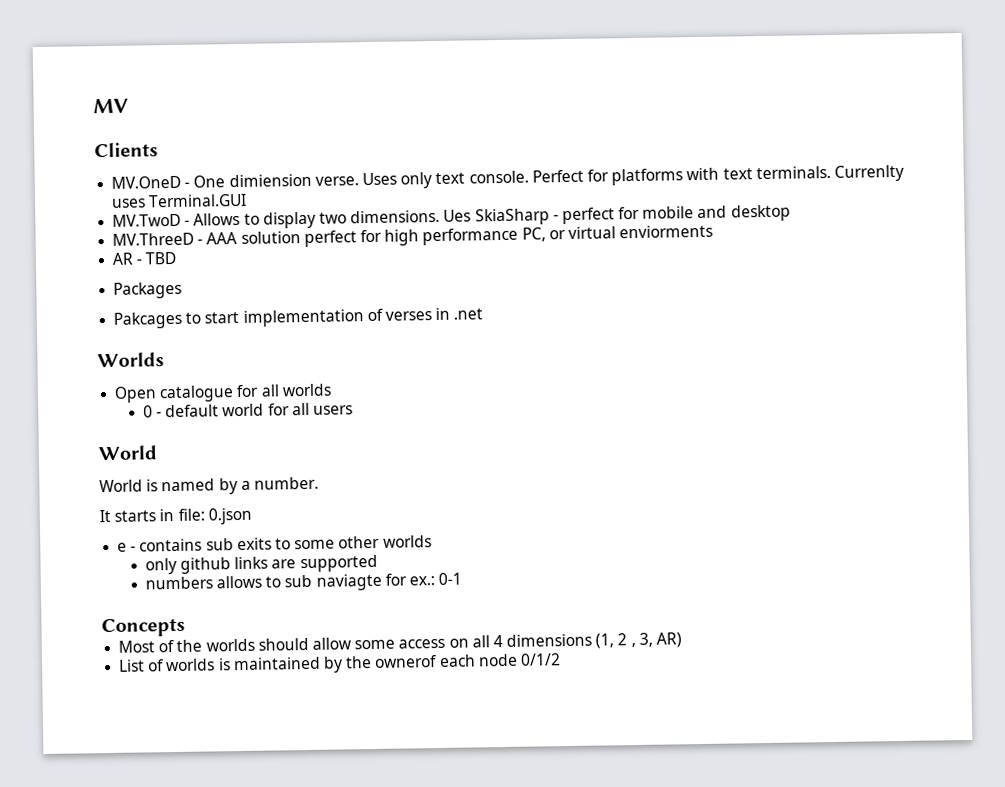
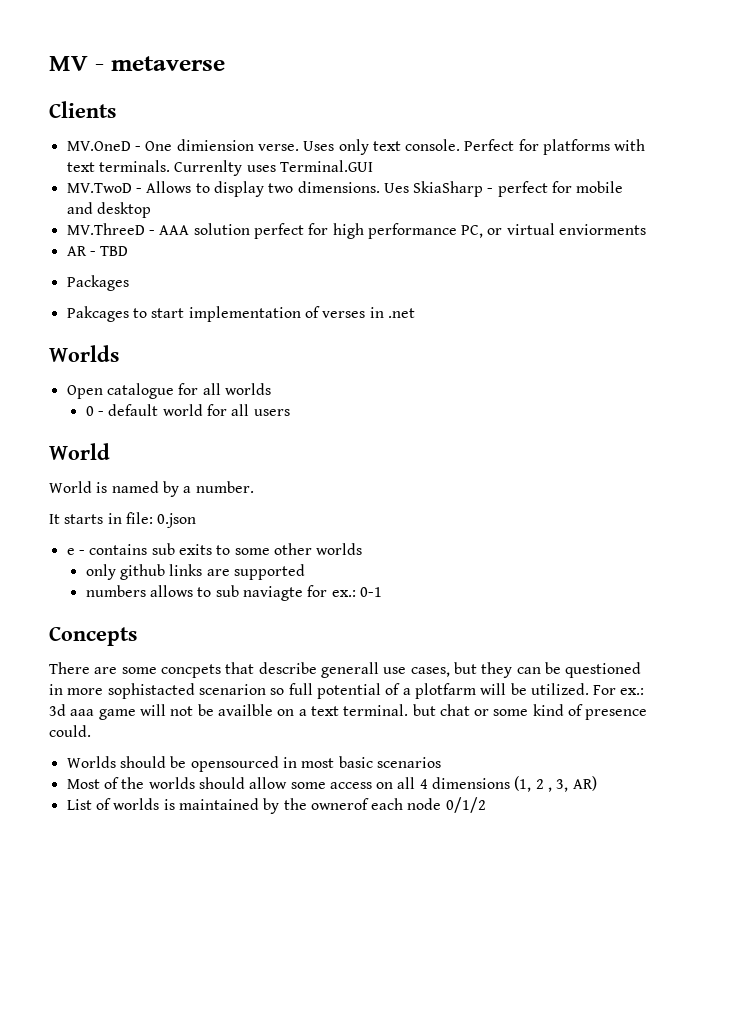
(129, 106) none -> [94,56,225,71] - metaverse
(185, 627) none -> [49,662,642,678] [49,683,645,699] [49,704,648,720] [49,725,91,737] [66,756,441,772] // There are some concpets that describe generall use cases, but they can be questioned in more sophistacted scenarion so full potential of a plotfarm will be utilized. For ex.: 3d aaa game will not be availble on a text terminal. but chat or some kind of presence could. // Worlds should be opensourced in most basic scenarios

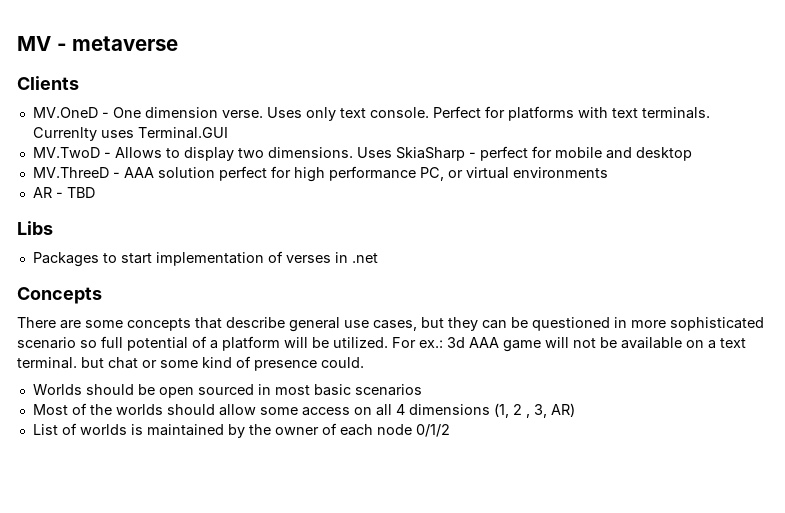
[176,139,254,151] dimiension -> [144,107,218,118] dimension
[383,183,409,193] Ues -> [356,147,392,158] Uses
[559,224,647,235] enviorments -> [512,167,608,178] environments
(129, 251) none -> [17,221,53,235] // Libs
[66,306,129,322] // Pakcages -> (99, 259) none
[49,345,119,362] [66,383,271,399] [85,404,290,416] [49,443,110,460] [49,481,254,497] [49,512,197,528] [66,543,363,555] [85,564,305,580] [85,585,382,601] // Worlds // Open catalogue for all worlds // 0 - default world for all users // World // World is named by a number. // It starts in file: 0.json // e - contains sub exits to some other worlds // only github links are supported // numbers allows to sub naviagte for ex.: 0-1 -> (378, 258) none
[160,664,221,678] concpets -> [127,318,191,331] concepts
[320,662,379,678] generall -> [289,317,340,332] general
[107,683,266,699] sophistacted scenarion -> [670,317,764,331] [17,337,76,349] sophisticated scenario
[414,683,476,699] plotfarm -> [222,336,280,351] platform
[70,709,95,716] aaa -> [469,337,499,348] AAA
[217,704,273,716] availble -> [621,337,682,349] available
[190,756,279,772] opensourced -> [158,384,254,398] open sourced
[310,798,369,810] ownerof -> [274,423,337,435] owner of

